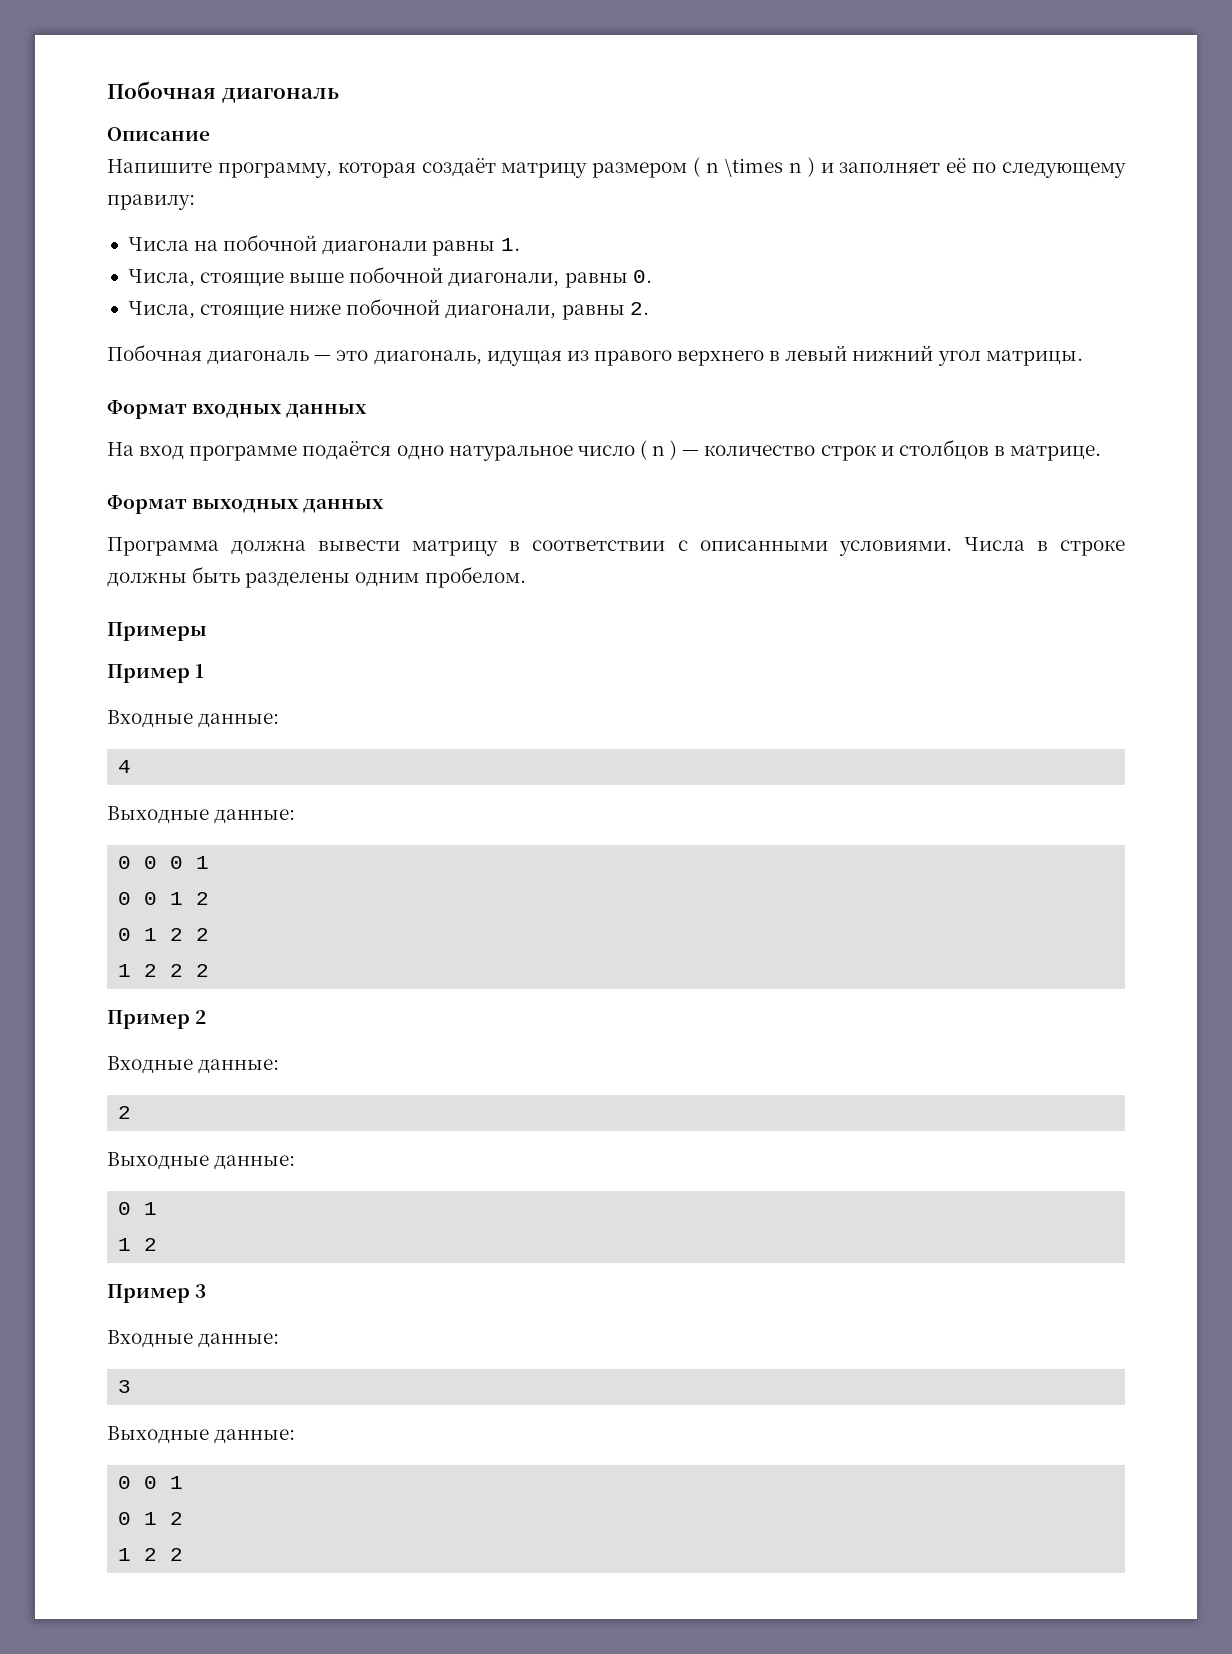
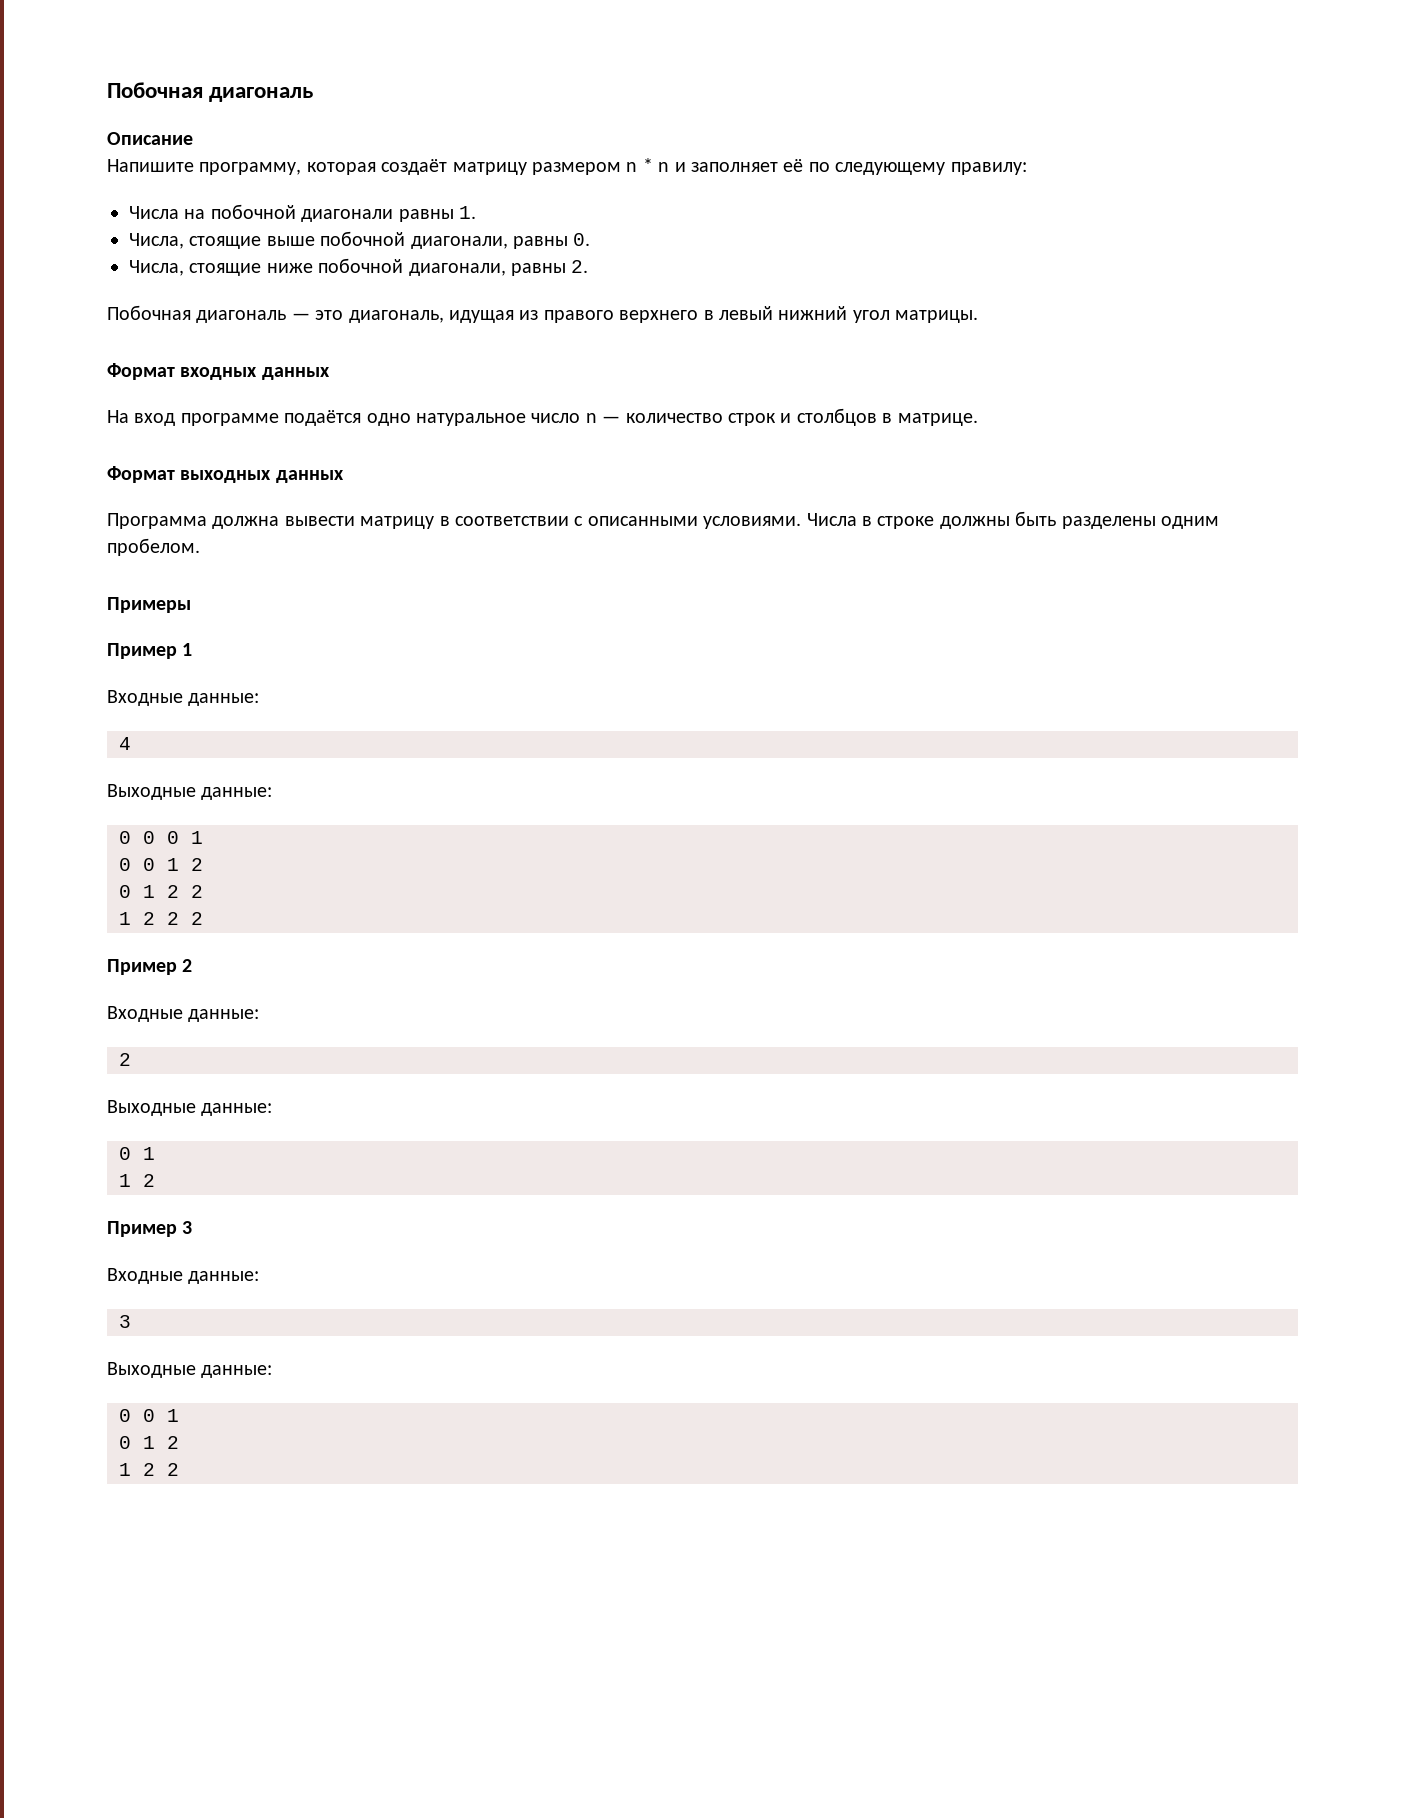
[693,157,815,177] ( n \times n ) -> [626,158,670,172] n * n
[639,440,678,460] ( n ) -> [585,413,597,423] n

